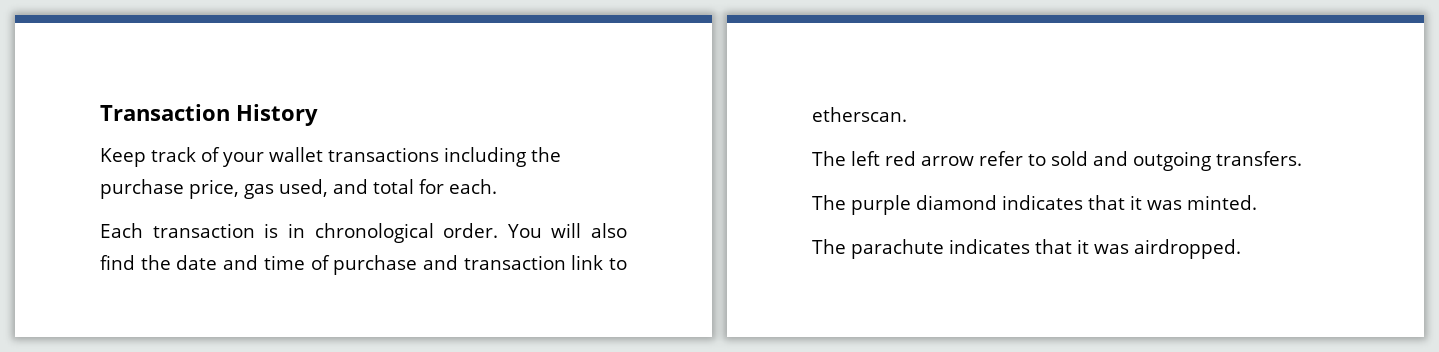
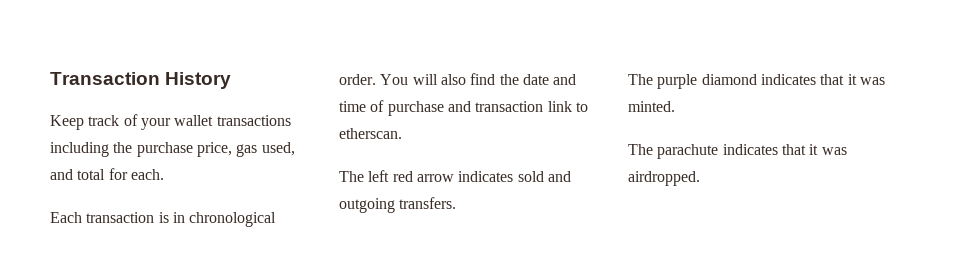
[979,151,1046,166] refer to -> [458,171,514,182] indicates

